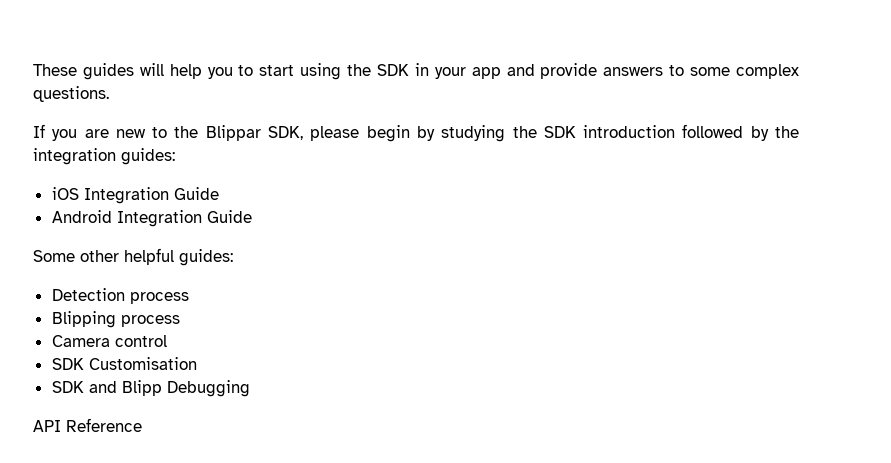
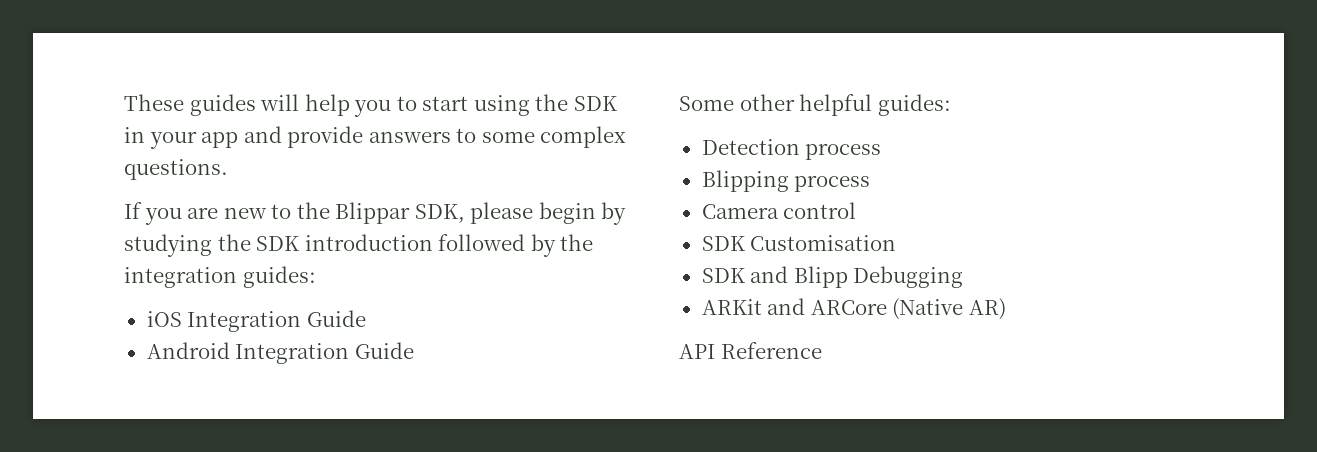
(250, 388) none -> [701,298,1006,320] // ARKit and ARCore (Native AR)

